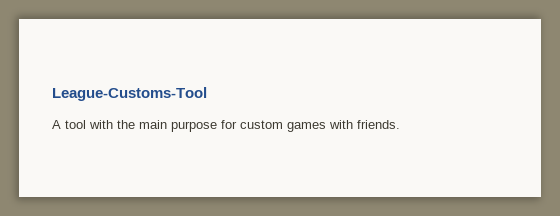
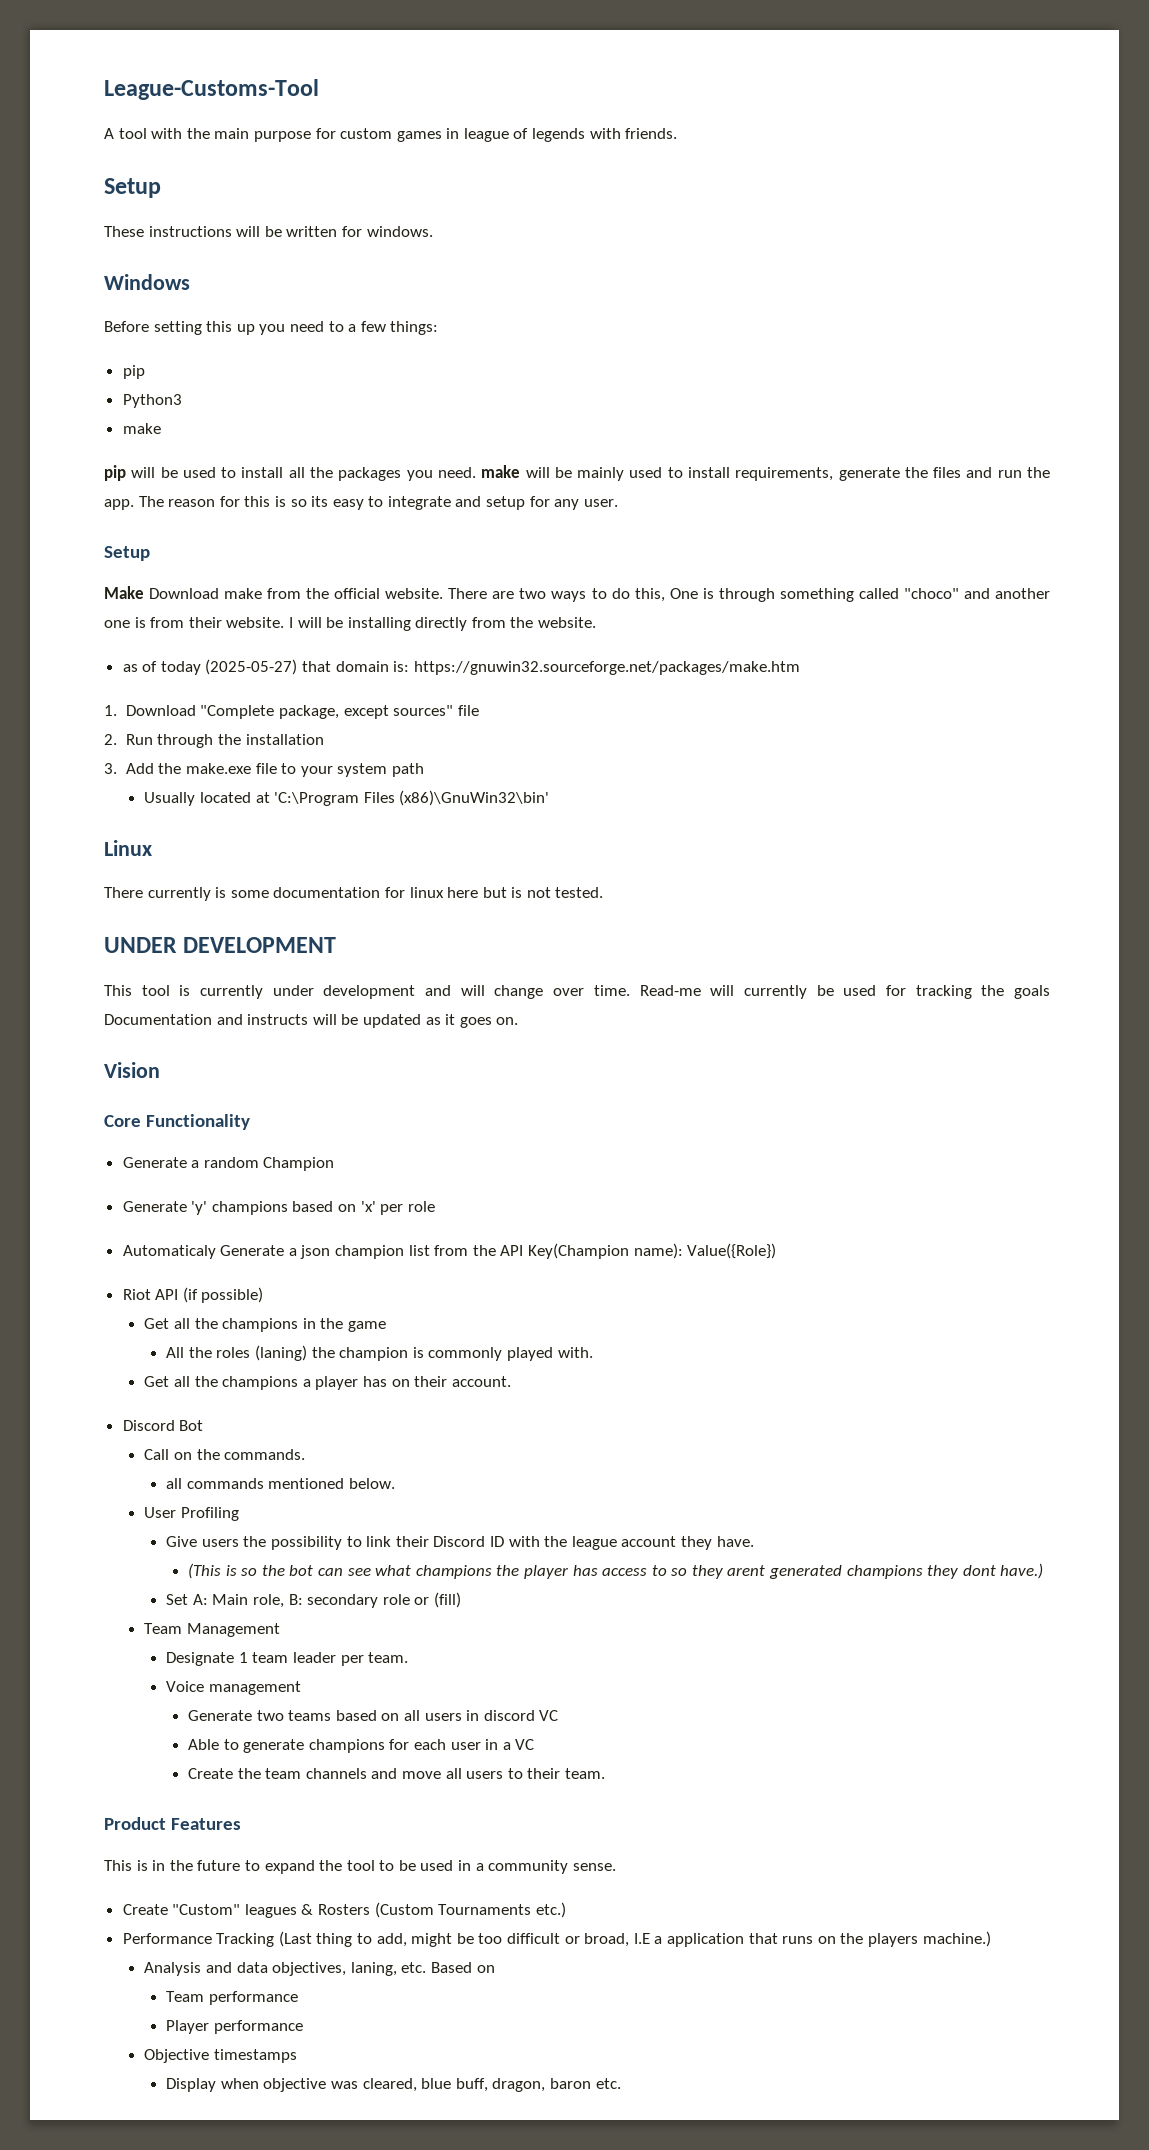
[329,120,400,129] with friends. -> [446,128,678,142] [104,178,161,198] [104,226,433,237] [104,274,190,290] [104,321,439,335] [122,365,145,379] [122,394,182,408] [122,423,161,434] [104,465,1050,481] [104,496,618,510] [104,546,150,561] [104,586,1050,602] [104,617,597,631] [122,659,800,675] [104,705,479,719] [104,734,324,748] [104,763,424,777] [144,790,550,806] [104,840,152,856] [104,887,604,901] [104,937,337,953] [104,985,1051,999] [104,1014,519,1028] [104,1062,160,1078] [104,1114,251,1130] [122,1157,335,1171] [122,1201,435,1215] [122,1243,777,1259] [122,1287,264,1303] [144,1318,387,1332] [166,1345,593,1361] [144,1376,511,1390] [122,1420,204,1431] [144,1449,306,1460] [166,1478,396,1489] [144,1507,240,1521] [166,1536,754,1550] [188,1563,1044,1579] [166,1592,461,1608] [144,1623,281,1637] [166,1652,409,1666] [166,1681,301,1695] [188,1710,559,1721] [188,1739,535,1753] [188,1768,605,1779] [104,1817,242,1830] [104,1860,616,1874] [122,1902,566,1918] [122,1931,991,1947] [144,1962,495,1976] [166,1991,298,2005] [166,2020,303,2034] [144,2049,298,2063] [166,2078,621,2092] in league of legends with friends. // Setup // These instructions will be written for windows. // Windows // Before setting this up you need to a few things: // pip // Python3 // make // pip will be used to install all the packages you need. make will be mainly used to install requirements, generate the files and run the app. The reason for this is so its easy to integrate and setup for any user. // Setup // Make Download make from the official website. There are two ways to do this, One is through something called "choco" and another one is from their website. I will be installing directly from the website. // as of today (2025-05-27) that domain is: https://gnuwin32.sourceforge.net/packages/make.htm // 1. Download "Complete package, except sources" file // 2. Run through the installation // 3. Add the make.exe file to your system path // Usually located at 'C:\Program Files (x86)\GnuWin32\bin' // Linux // There currently is some documentation for linux here but is not tested. // UNDER DEVELOPMENT // This tool is currently under development and will change over time. Read-me will currently be used for tracking the goals Documentation and instructs will be updated as it goes on. // Vision // Core Functionality // Generate a random Champion // Generate 'y' champions based on 'x' per role // Automaticaly Generate a json champion list from the API Key(Champion name): Value({Role}) // Riot API (if possible) // Get all the champions in the game // All the roles (laning) the champion is commonly played with. // Get all the champions a player has on their account. // Discord Bot // Call on the commands. // all commands mentioned below. // User Profiling // Give users the possibility to link their Discord ID with the league account they have. // (This is so the bot can see what champions the player has access to so they arent generated champions they dont have.) // Set A: Main role, B: secondary role or (fill) // Team Management // Designate 1 team leader per team. // Voice management // Generate two teams based on all users in discord VC // Able to generate champions for each user in a VC // Create the team channels and move all users to their team. // Product Features // This is in the future to expand the tool to be used in a community sense. // Create "Custom" leagues & Rosters (Custom Tournaments etc.) // Performance Tracking (Last thing to add, might be too difficult or broad, I.E a application that runs on the players machine.) // Analysis and data objectives, laning, etc. Based on // Team performance // Player performance // Objective timestamps // Display when objective was cleared, blue buff, dragon, baron etc.

